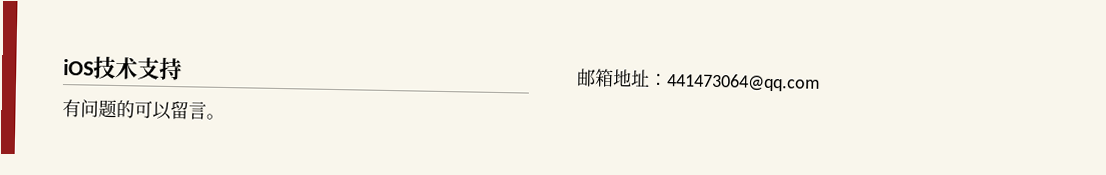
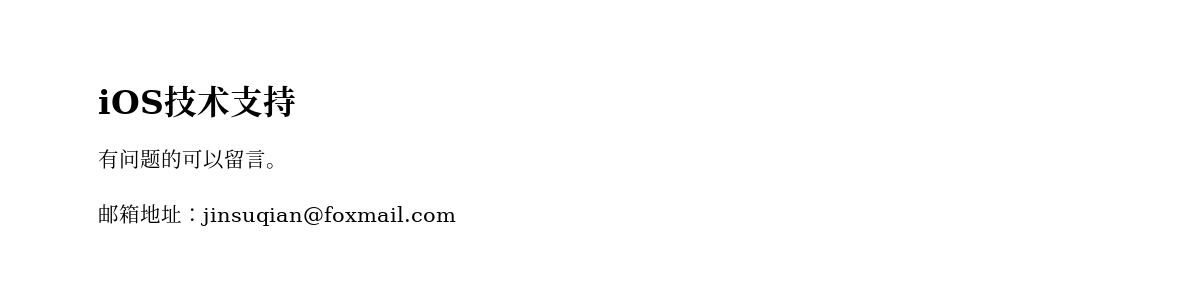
[666,73,820,92] 441473064@qq.com -> [200,206,456,226] jinsuqian@foxmail.com

